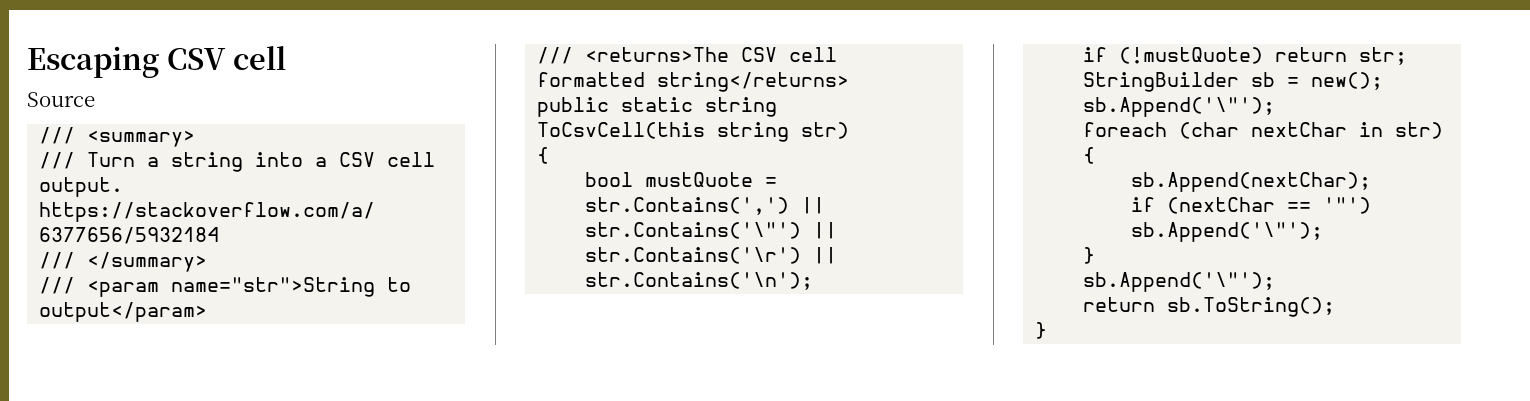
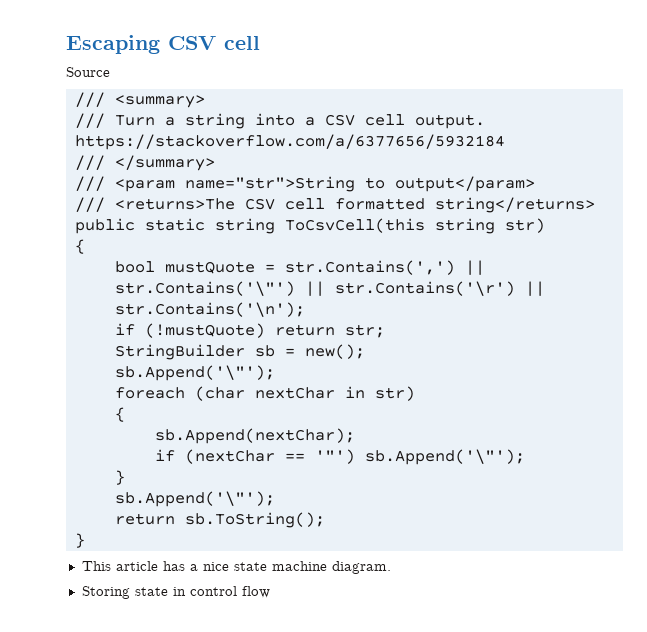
(1048, 330) none -> [81,561,391,574] [81,586,270,599] // This article has a nice state machine diagram. // Storing state in control flow

